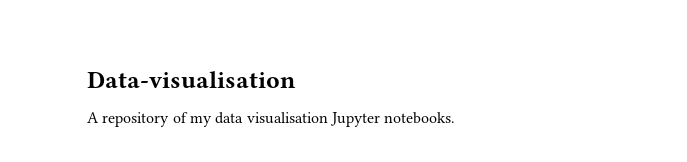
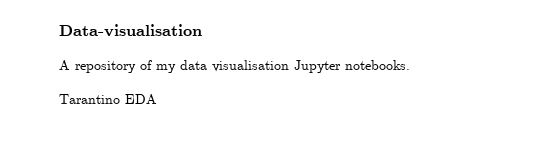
(456, 118) none -> [59,94,157,105] // Tarantino EDA

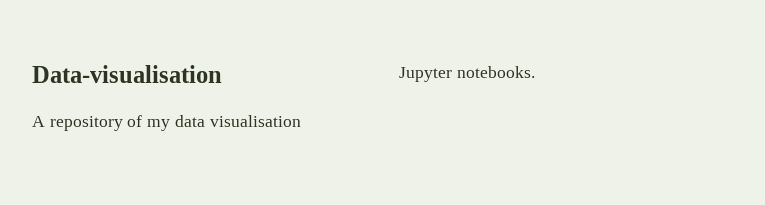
[59,94,157,105] // Tarantino EDA -> (535, 72) none

